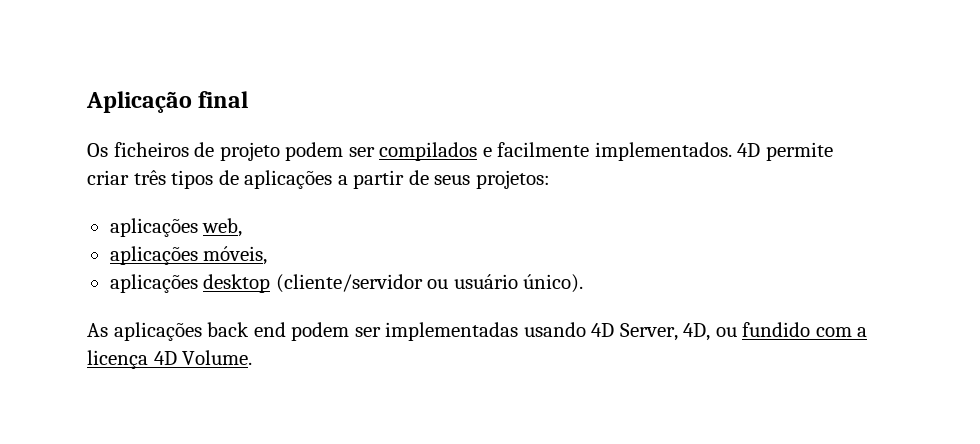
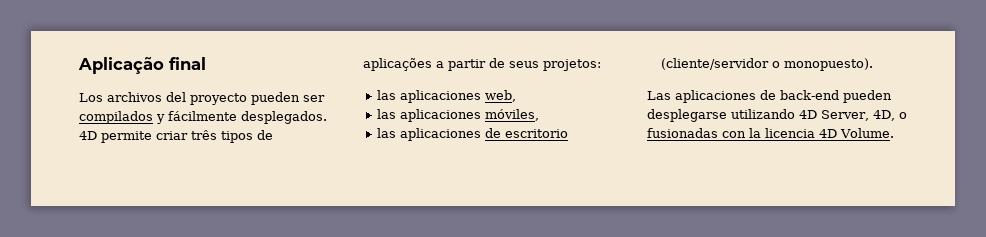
[87,142,732,161] Os ficheiros de projeto podem ser compilados e facilmente implementados. -> [79,92,325,105] [79,111,327,124] Los archivos del proyecto pueden ser compilados y fácilmente desplegados.
[109,218,198,237] aplicações -> [376,90,481,103] las aplicaciones
[109,246,268,265] [109,274,584,293] [87,322,868,341] [87,350,148,369] aplicações móveis, // aplicações desktop (cliente/servidor ou usuário único). // As aplicações back end podem ser implementadas usando 4D Server, 4D, ou fundido com a licença -> [376,109,539,122] [376,128,568,141] [660,58,873,71] [647,90,892,103] [647,109,907,122] [647,128,815,138] las aplicaciones móviles, // las aplicaciones de escritorio (cliente/servidor o monopuesto). // Las aplicaciones de back-end pueden desplegarse utilizando 4D Server, 4D, o fusionadas con la licencia

